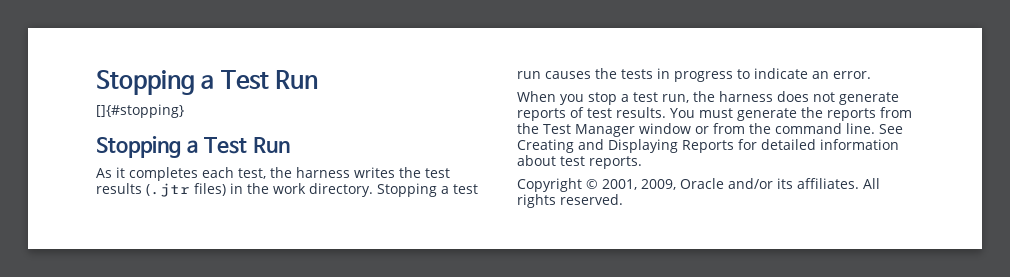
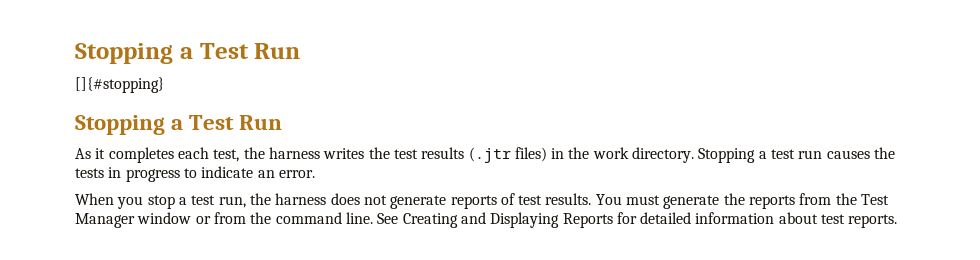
[517,178,880,192] [517,194,623,208] // Copyright © 2001, 2009, Oracle and/or its affiliates. All rights reserved. -> (898, 221) none

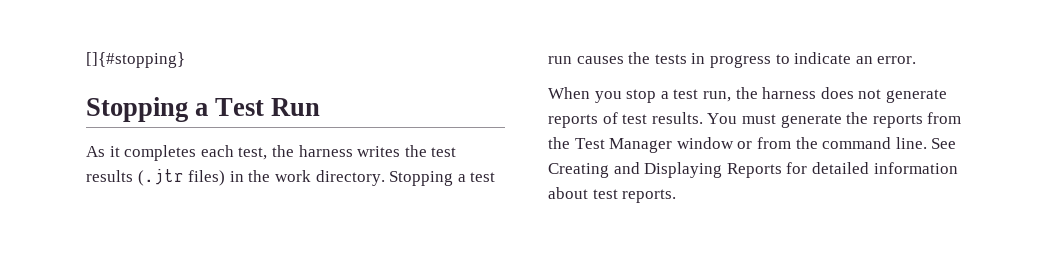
[75,43,301,64] Stopping a Test Run // -> (86, 60) none

